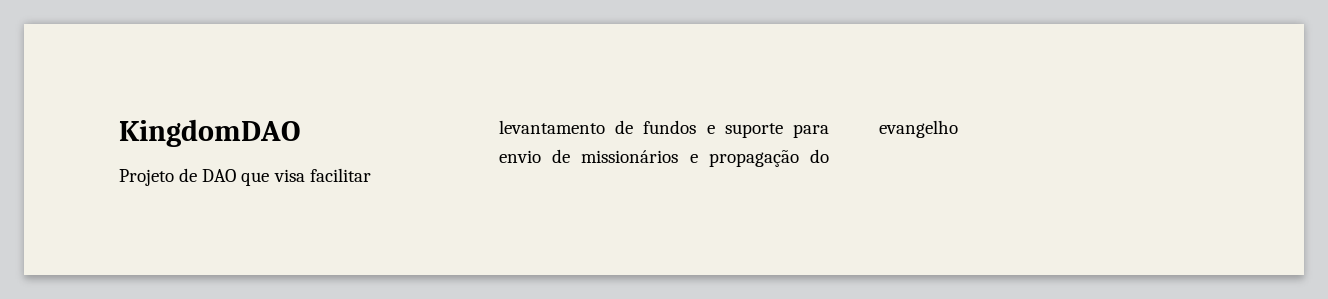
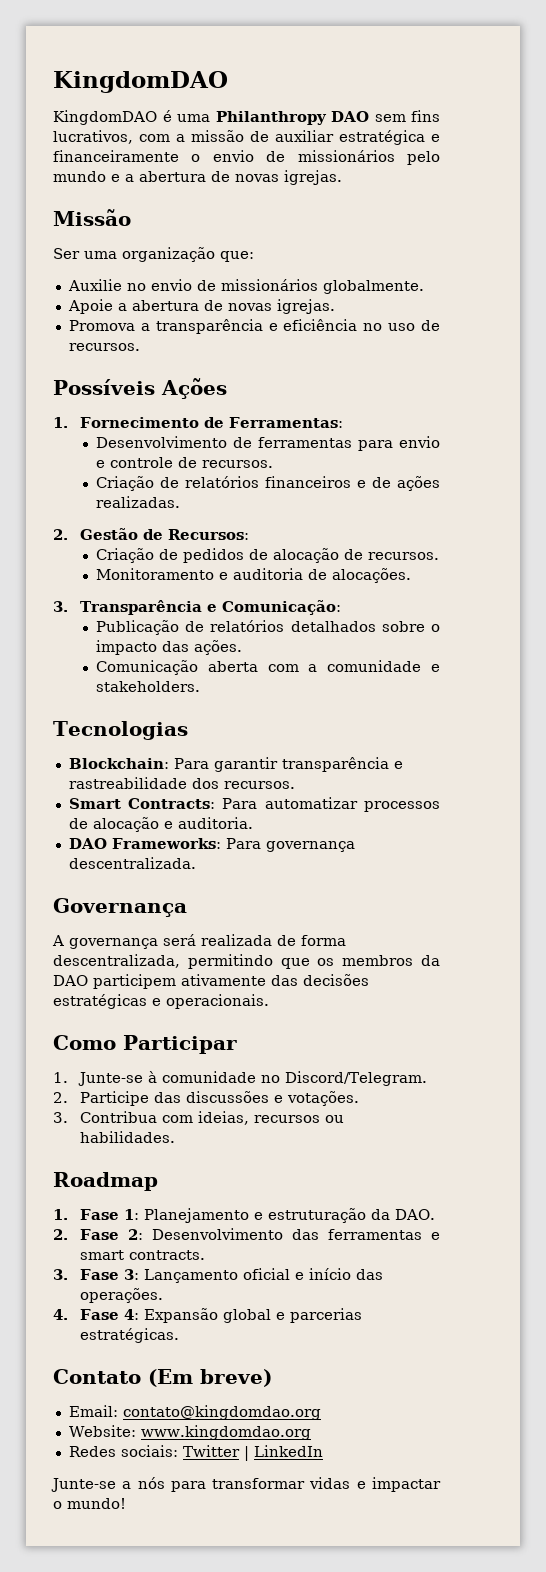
[119,168,371,186] [499,120,829,138] [499,149,829,167] [879,120,958,138] Projeto de DAO que visa facilitar levantamento de fundos e suporte para envio de missionários e propagação do evangelho -> [53,110,440,125] [53,130,440,145] [53,150,440,165] [53,170,342,185] [53,209,131,226] [53,247,254,262] [67,279,424,294] [67,299,335,314] [68,319,440,334] [68,343,140,351] [53,378,227,399] [53,417,344,428] [96,436,440,451] [96,457,274,468] [96,476,440,491] [96,496,181,508] [53,528,250,540] [96,548,440,563] [96,568,412,583] [53,600,342,615] [96,620,440,635] [96,640,243,655] [96,660,441,675] [96,681,201,692] [53,721,188,740] [68,757,403,772] [68,777,295,789] [68,797,440,812] [68,817,253,832] [68,838,355,852] [68,857,196,869] [53,898,187,917] [52,934,346,949] [53,954,441,969] [53,974,369,989] [53,994,269,1009] [53,1035,237,1054] [53,1071,428,1086] [53,1091,360,1106] [53,1111,345,1125] [80,1131,176,1143] [53,1172,158,1191] [53,1208,436,1223] [53,1228,440,1240] [80,1250,206,1260] [53,1268,384,1283] [80,1288,164,1303] [53,1308,363,1323] [80,1328,180,1343] [53,1369,272,1387] [68,1405,321,1420] [68,1425,311,1440] [68,1445,323,1461] [51,1477,441,1492] [53,1498,126,1509] KingdomDAO é uma Philanthropy DAO sem fins lucrativos, com a missão de auxiliar estratégica e financeiramente o envio de missionários pelo mundo e a abertura de novas igrejas. // Missão // Ser uma organização que: // Auxilie no envio de missionários globalmente. // Apoie a abertura de novas igrejas. // Promova a transparência e eficiência no uso de recursos. // Possíveis Ações // 1. Fornecimento de Ferramentas: // Desenvolvimento de ferramentas para envio e controle de recursos. // Criação de relatórios financeiros e de ações realizadas. // 2. Gestão de Recursos: // Criação de pedidos de alocação de recursos. // Monitoramento e auditoria de alocações. // 3. Transparência e Comunicação: // Publicação de relatórios detalhados sobre o impacto das ações. // Comunicação aberta com a comunidade e stakeholders. // Tecnologias // Blockchain: Para garantir transparência e rastreabilidade dos recursos. // Smart Contracts: Para automatizar processos de alocação e auditoria. // DAO Frameworks: Para governança descentralizada. // Governança // A governança será realizada de forma descentralizada, permitindo que os membros da DAO participem ativamente das decisões estratégicas e operacionais. // Como Participar // 1. Junte-se à comunidade no Discord/Telegram. // 2. Participe das discussões e votações. // 3. Contribua com ideias, recursos ou habilidades. // Roadmap // 1. Fase 1: Planejamento e estruturação da DAO. // 2. Fase 2: Desenvolvimento das ferramentas e smart contracts. // 3. Fase 3: Lançamento oficial e início das operações. // 4. Fase 4: Expansão global e parcerias estratégicas. // Contato (Em breve) // Email: contato@kingdomdao.org // Website: www.kingdomdao.org // Redes sociais: Twitter | LinkedIn // Junte-se a nós para transformar vidas e impactar o mundo!

